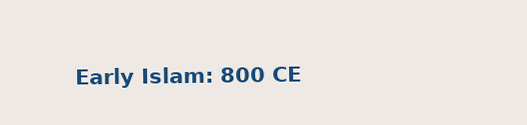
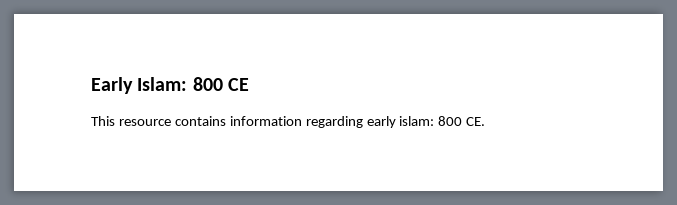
(302, 74) none -> [91,116,486,128] // This resource contains information regarding early islam: 800 CE.

